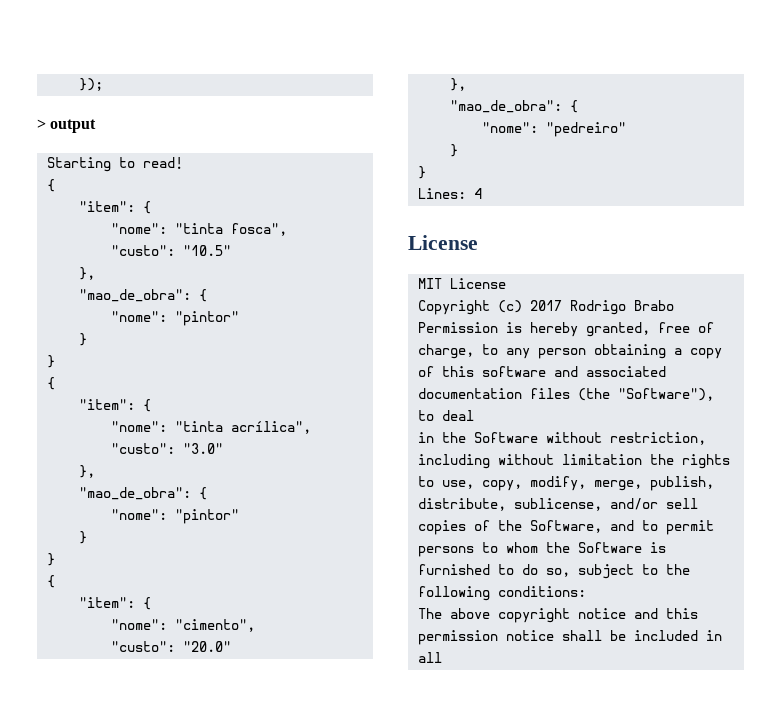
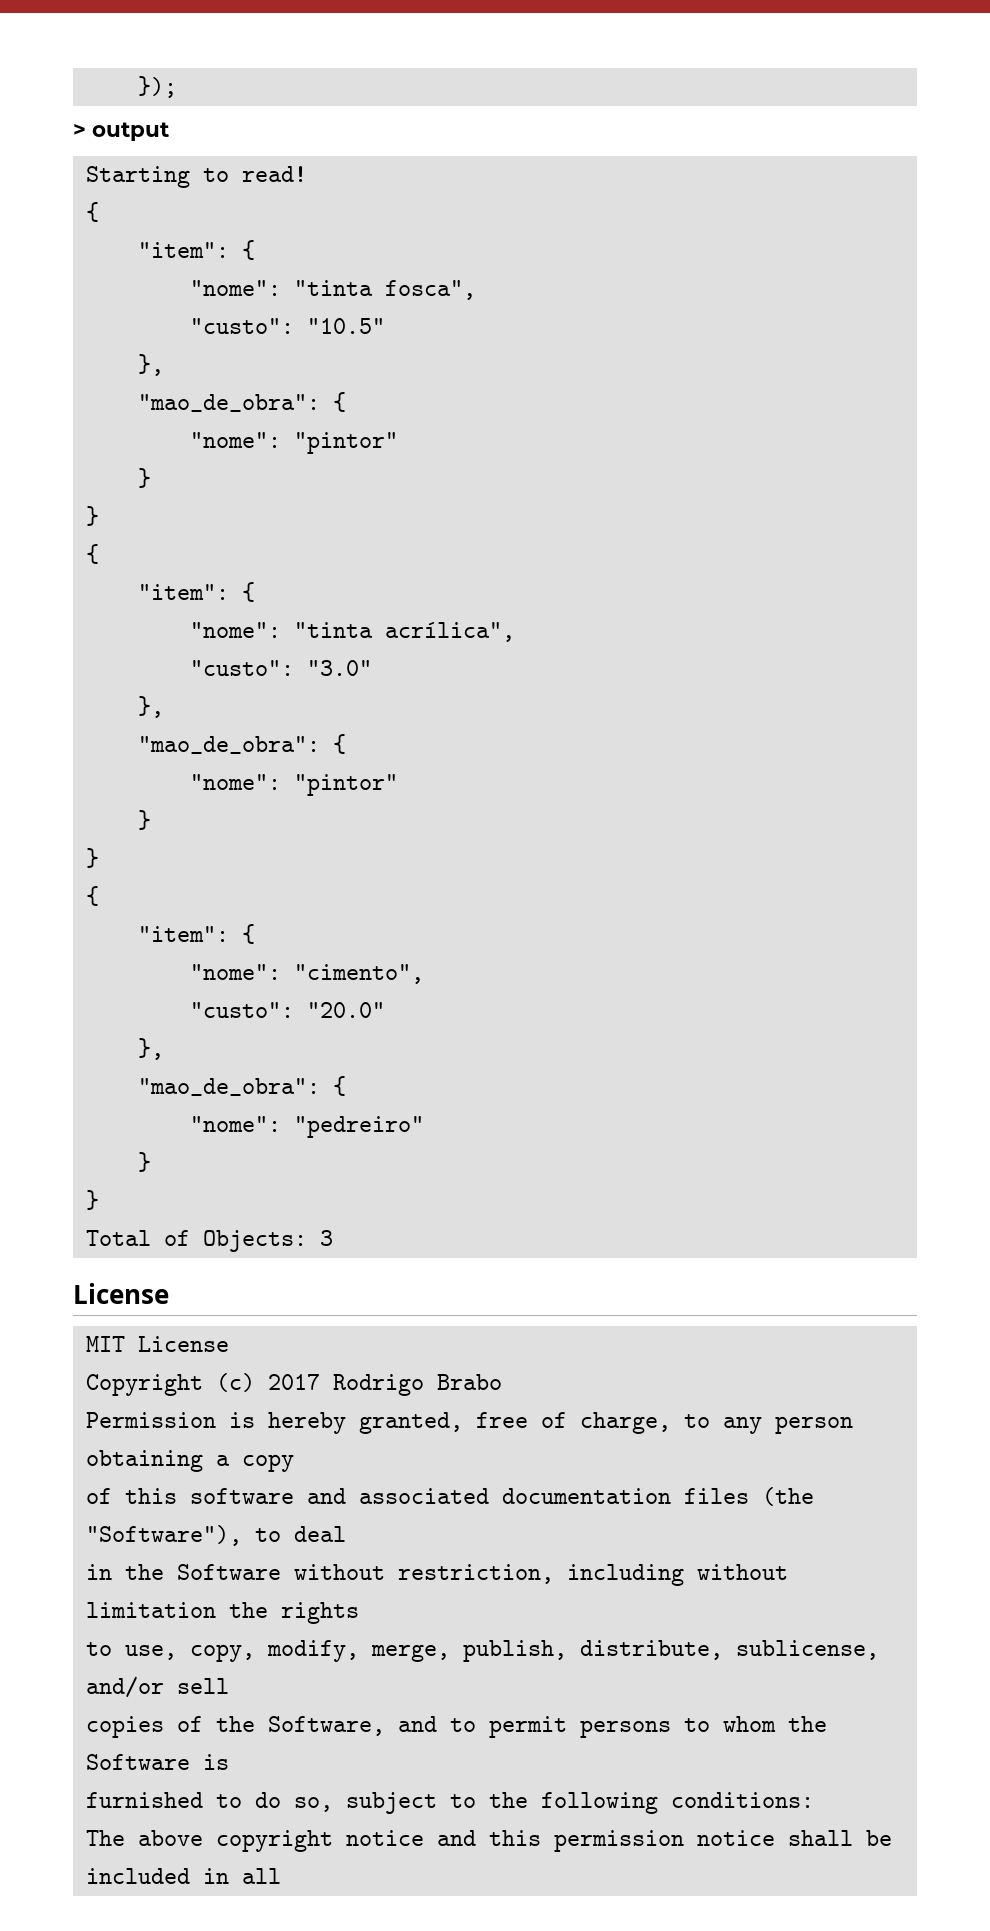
[417,188,482,199] Lines: 4 -> [85,1230,333,1252] Total of Objects: 3

